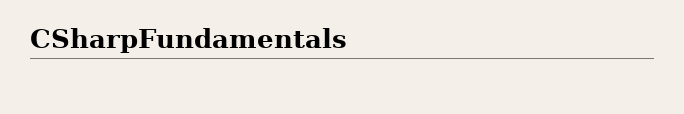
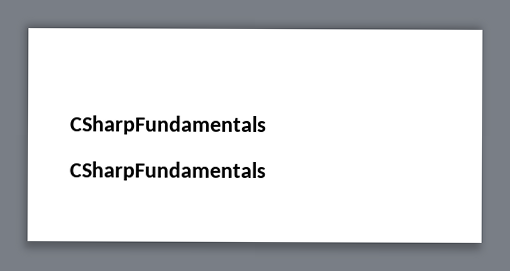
[30,28,347,53] CSharpFundamentals -> [70,115,267,136] [69,161,266,182] CSharpFundamentals // CSharpFundamentals

